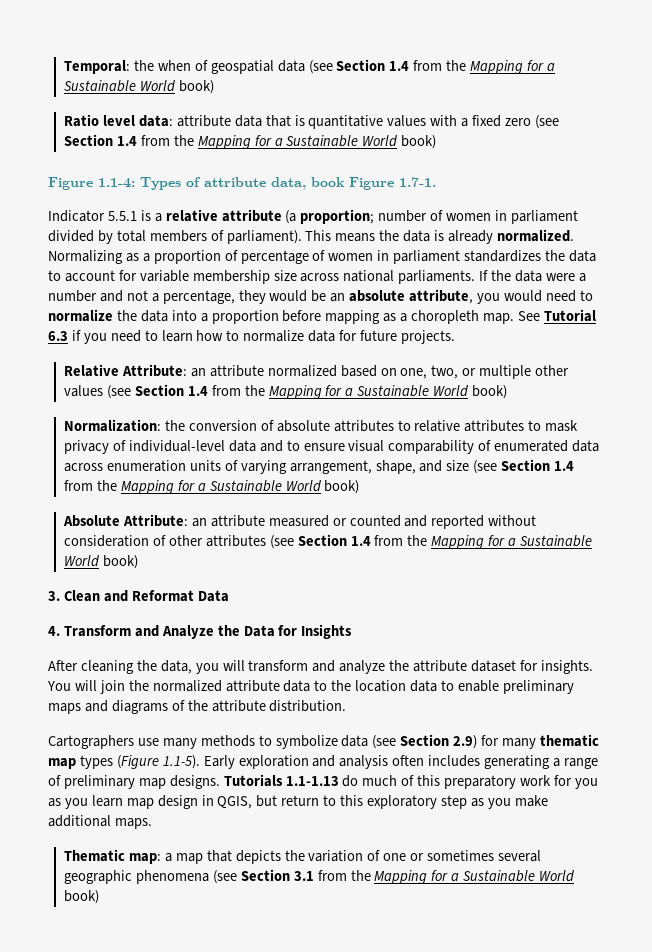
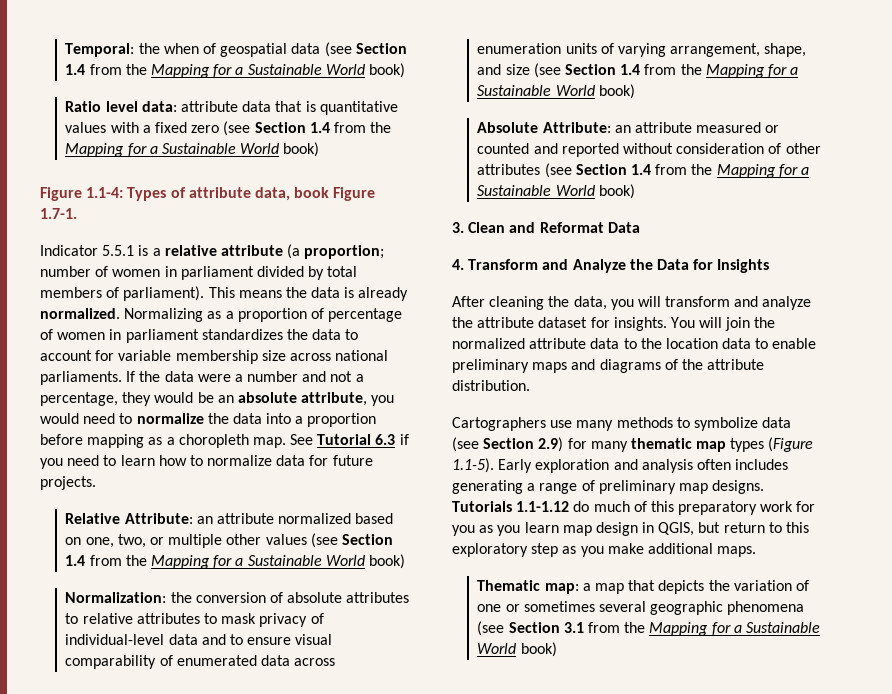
[285,776,339,786] 1.1-1.13 -> [516,501,570,512] 1.1-1.12

